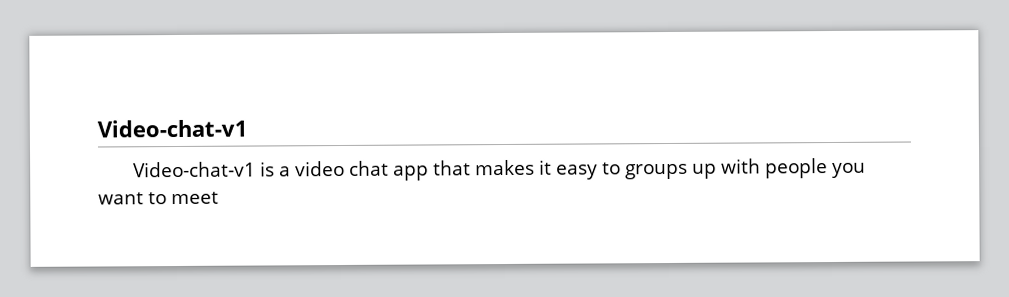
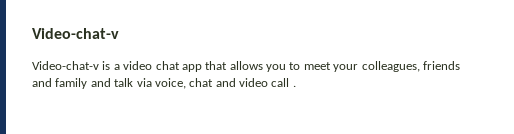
[97,119,248,138] [133,161,257,178] Video-chat-v1 // Video-chat-v1 -> [32,28,119,39] [32,61,99,70] Video-chat-v // Video-chat-v
[475,158,867,180] [98,191,219,205] makes it easy to groups up with people you want to meet -> [229,61,460,72] [32,78,296,89] allows you to meet your colleagues, friends and family and talk via voice, chat and video call .

